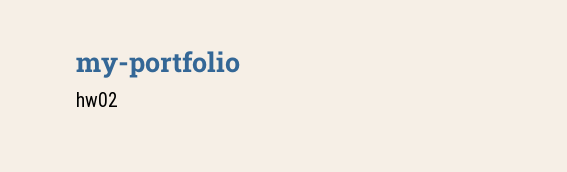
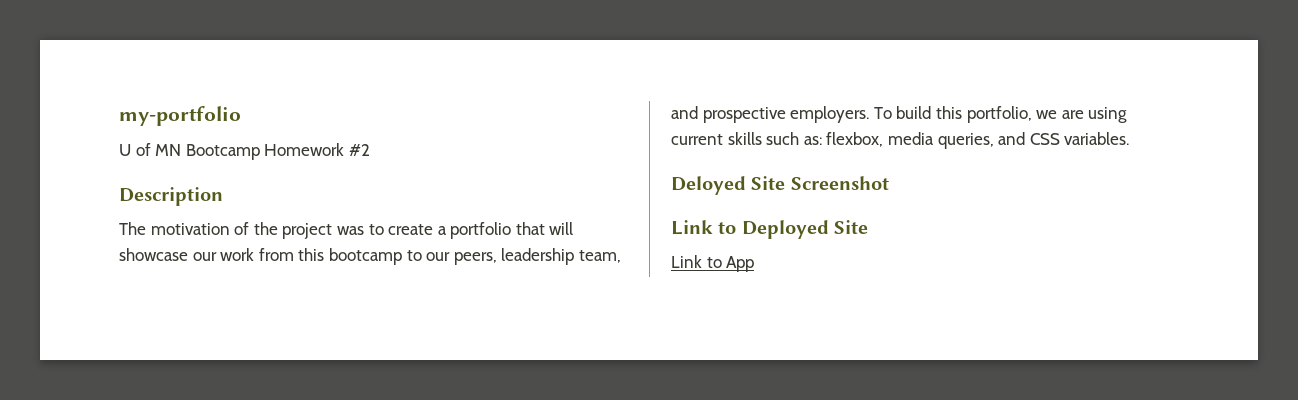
[76,92,118,107] hw02 -> [119,143,370,160] [119,187,223,206] [119,222,574,239] [119,248,621,265] [671,106,1128,123] [671,132,1130,149] [671,176,889,195] [671,220,869,239] [671,255,755,272] U of MN Bootcamp Homework #2 // Description // The motivation of the project was to create a portfolio that will showcase our work from this bootcamp to our peers, leadership team, and prospective employers. To build this portfolio, we are using current skills such as: flexbox, media queries, and CSS variables. // Deloyed Site Screenshot // Link to Deployed Site // Link to App

